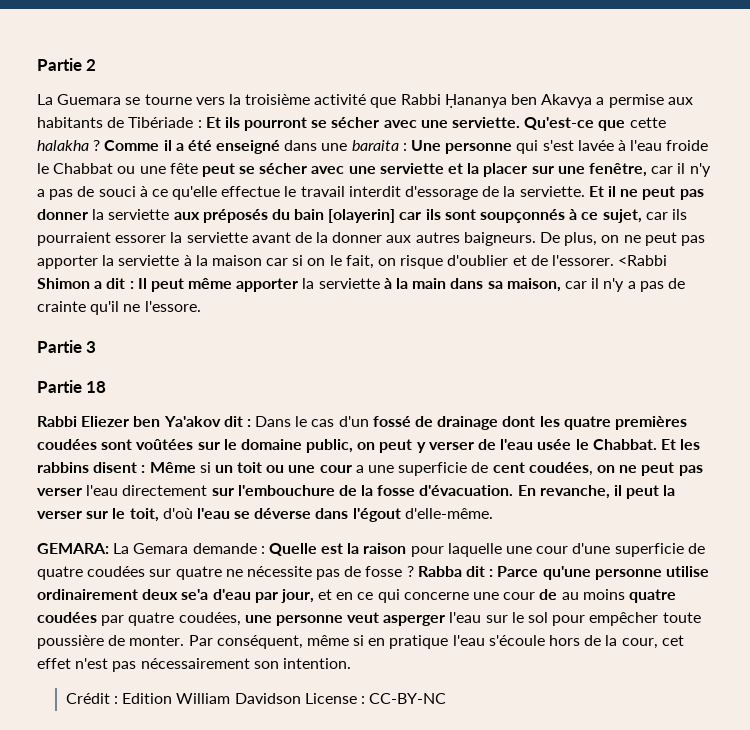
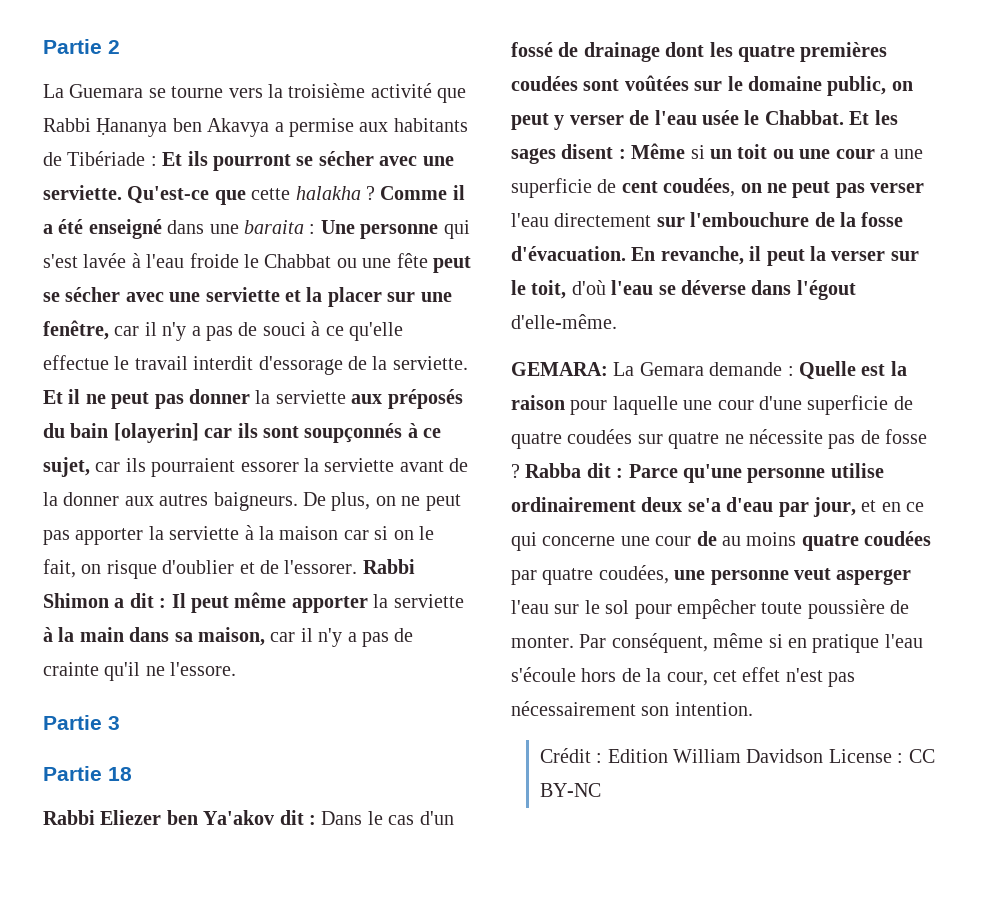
[618,255,668,266] <Rabbi -> [362,559,415,574] Rabbi
[37,462,89,473] rabbins -> [511,148,556,164] sages
[369,693,447,704] CC-BY-NC -> [908,749,935,763] [539,783,601,797] CC BY-NC

